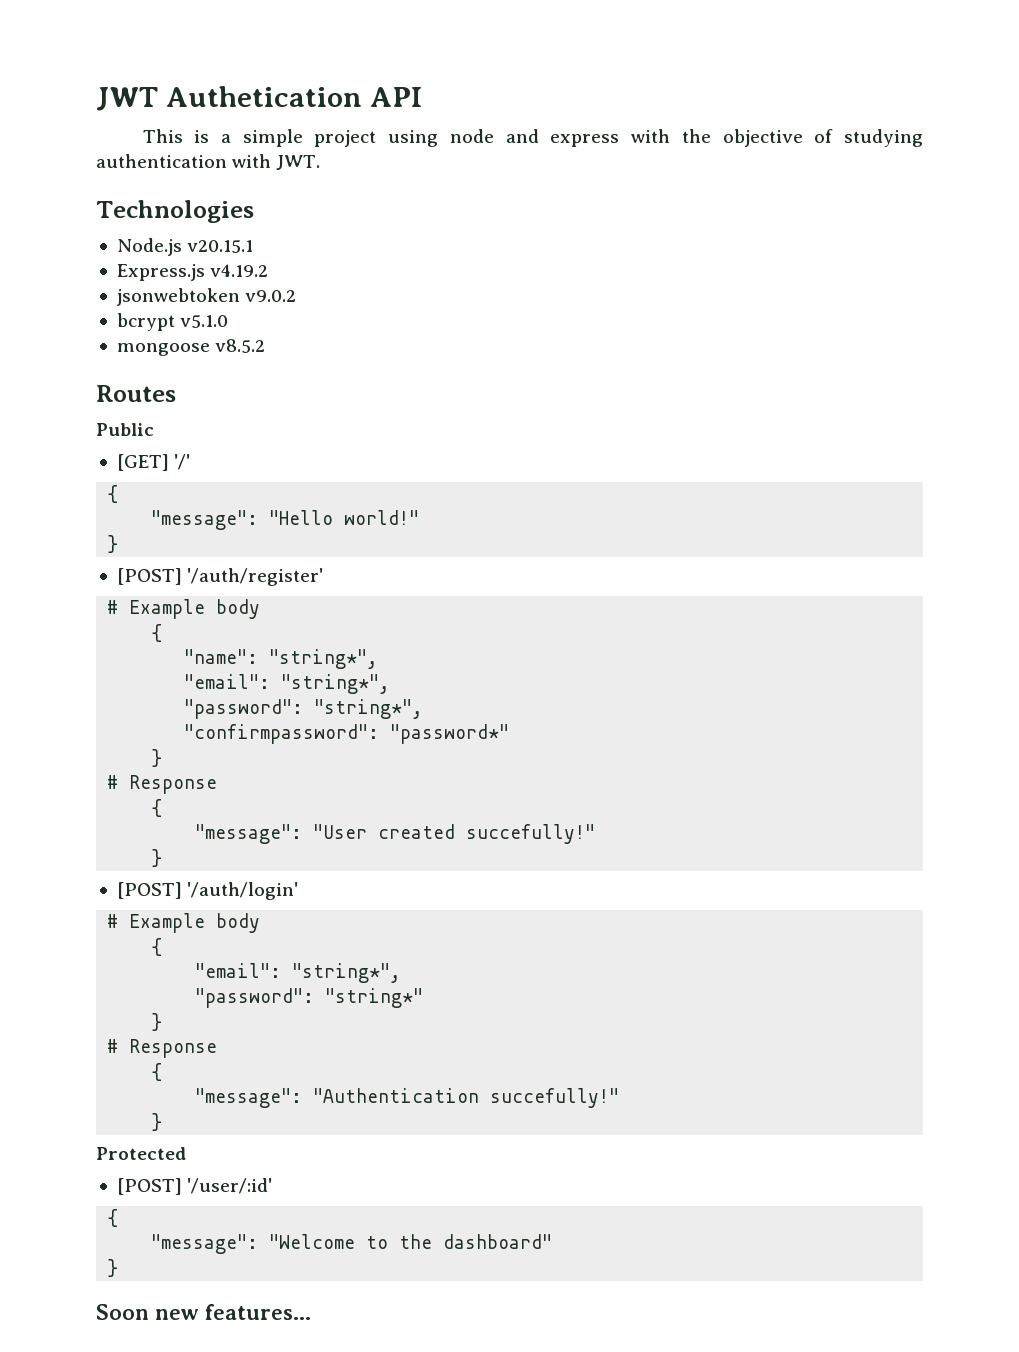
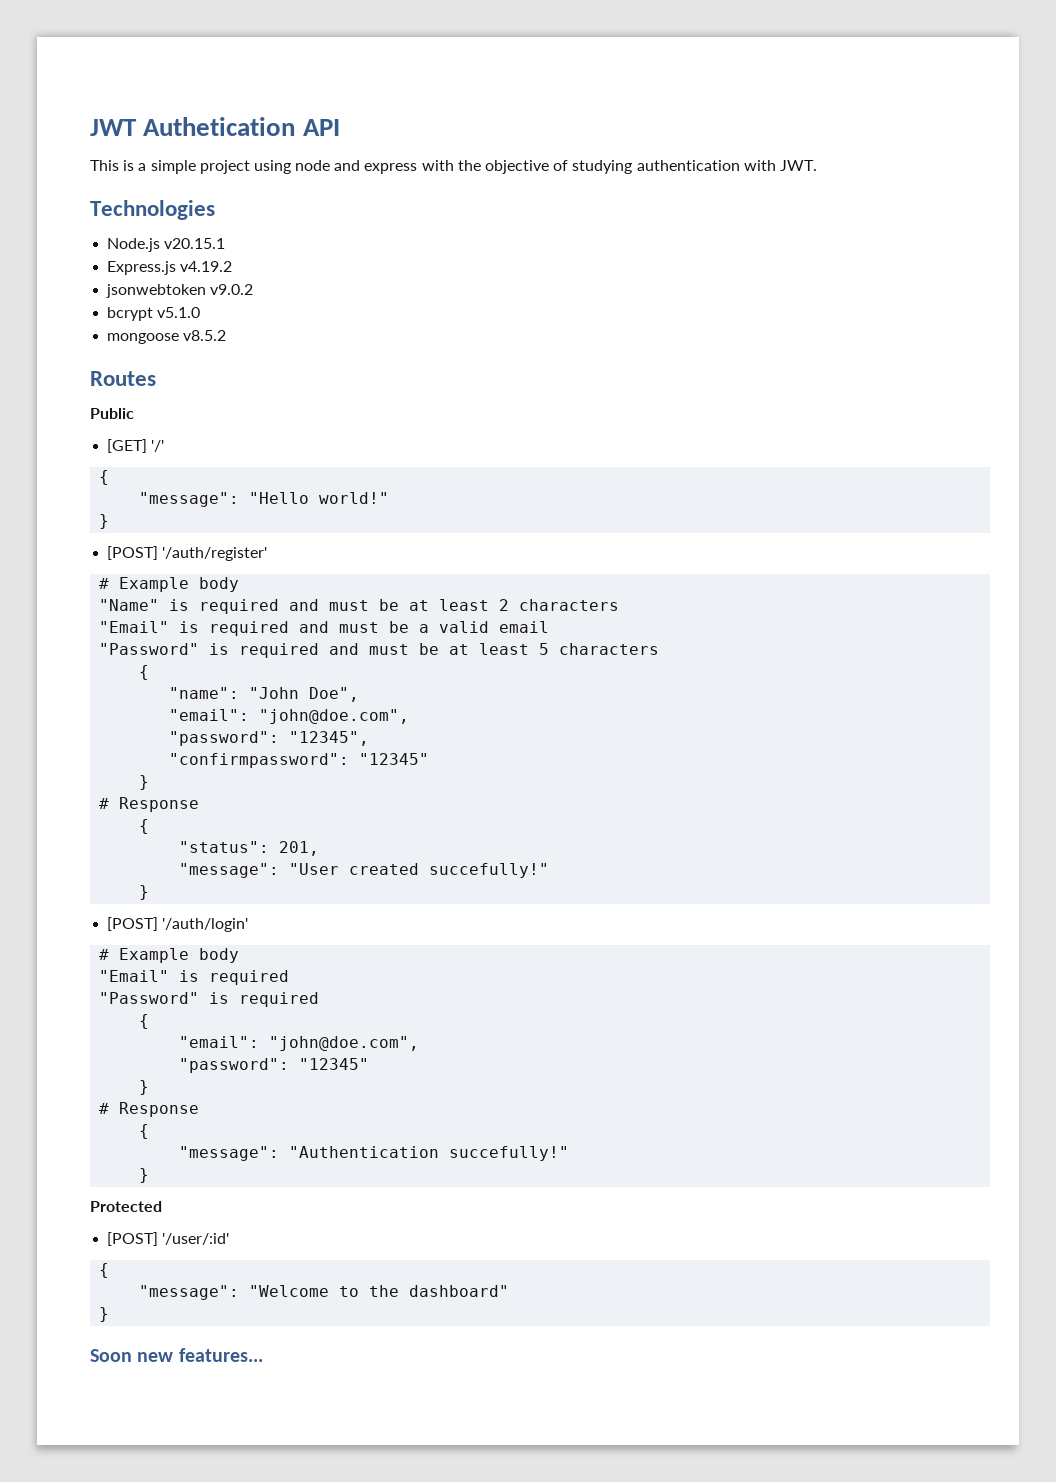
(261, 609) none -> [99,599,620,614] [99,621,550,636] [99,643,660,658] // "Name" is required and must be at least 2 characters // "Email" is required and must be a valid email // "Password" is required and must be at least 5 characters
[269,649,379,669] [184,674,391,694] [184,699,424,719] "string*", // "email": "string*", // "password": "string*", -> [249,687,360,702] [169,709,410,724] [169,731,370,746] "John Doe", // "email": "john@doe.com", // "password": "12345",
[390,724,510,744] [151,749,163,767] [107,775,218,794] [151,799,163,817] "password*" // } // # Response // { -> [359,753,430,765] [139,775,150,790] [99,797,200,812] [139,819,150,834] [179,841,320,856] "12345" // } // # Response // { // "status": 201,
(261, 923) none -> [99,970,290,985] [99,992,320,1007] // "Email" is required // "Password" is required
[292,963,402,983] [195,988,424,1008] "string*", // "password": "string*" -> [269,1036,420,1051] [179,1058,370,1073] "john@doe.com", // "password": "12345"

